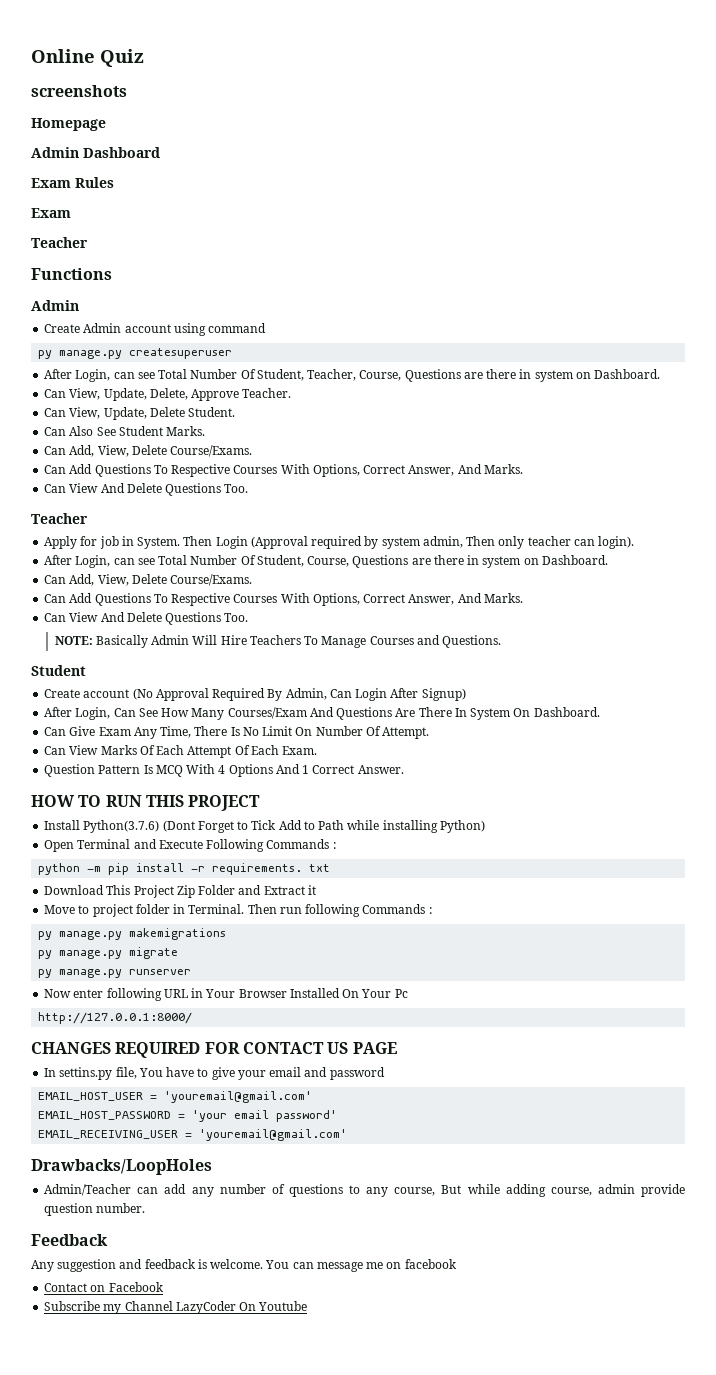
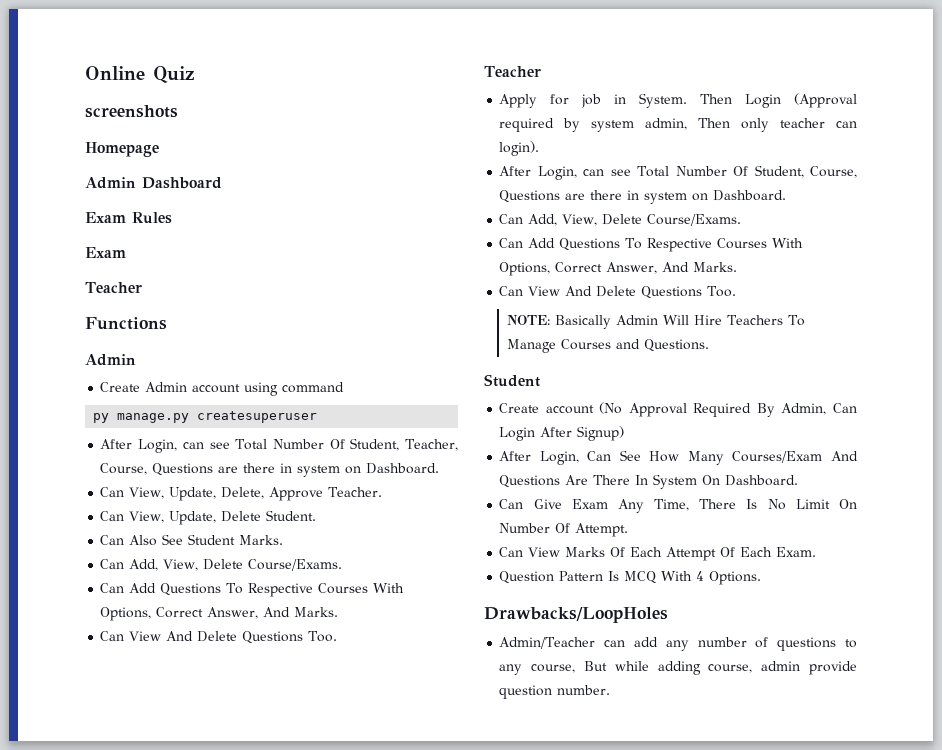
[228,764,404,777] [31,795,261,811] [44,820,485,833] [44,839,336,852] [38,863,331,875] [44,885,316,898] [44,904,432,917] [38,928,227,940] [38,947,179,959] [38,969,192,978] [44,988,408,1001] [38,1012,193,1024] [31,1042,397,1058] [44,1067,385,1080] [38,1091,313,1103] [38,1110,338,1122] [38,1129,348,1141] Options And 1 Correct Answer. // HOW TO RUN THIS PROJECT // Install Python(3.7.6) (Dont Forget to Tick Add to Path while installing Python) // Open Terminal and Execute Following Commands : // python -m pip install -r requirements. txt // Download This Project Zip Folder and Extract it // Move to project folder in Terminal. Then run following Commands : // py manage.py makemigrations // py manage.py migrate // py manage.py runserver // Now enter following URL in Your Browser Installed On Your Pc // http://127.0.0.1:8000/ // CHANGES REQUIRED FOR CONTACT US PAGE // In settins.py file, You have to give your email and password // EMAIL_HOST_USER = 'youremail@gmail.com' // EMAIL_HOST_PASSWORD = 'your email password' // EMAIL_RECEIVING_USER = 'youremail@gmail.com' -> [709,571,762,585] Options.
[31,1234,108,1246] [31,1259,457,1272] [44,1282,164,1292] [44,1301,308,1314] // Feedback // Any suggestion and feedback is welcome. You can message me on facebook // Contact on Facebook // Subscribe my Channel LazyCoder On Youtube -> (611, 690) none

